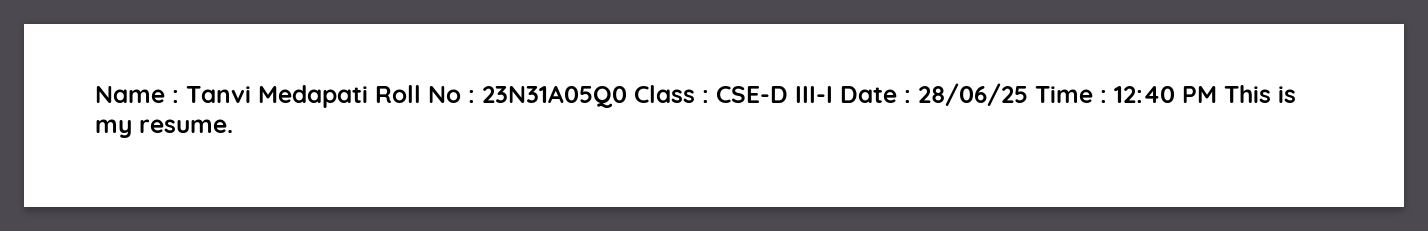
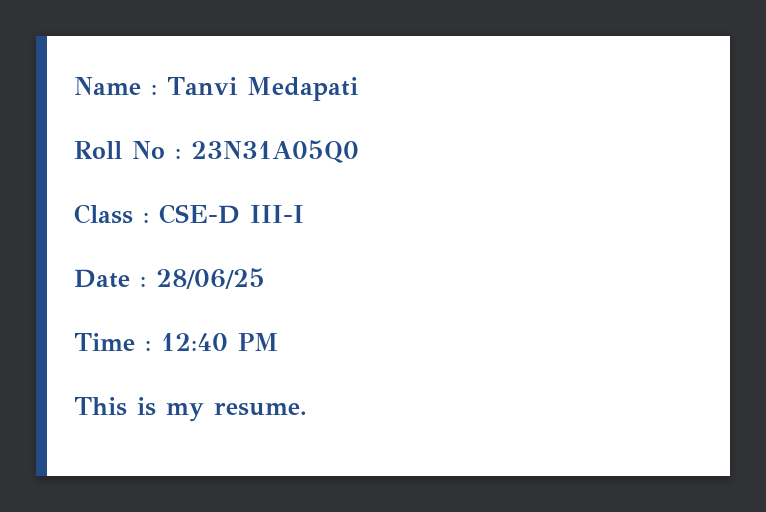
(368, 96) none -> (358, 89) //
(627, 96) none -> (359, 151) //
(833, 94) none -> (304, 214) //
(1028, 94) none -> (265, 278) //
(1217, 94) none -> (279, 342) //

